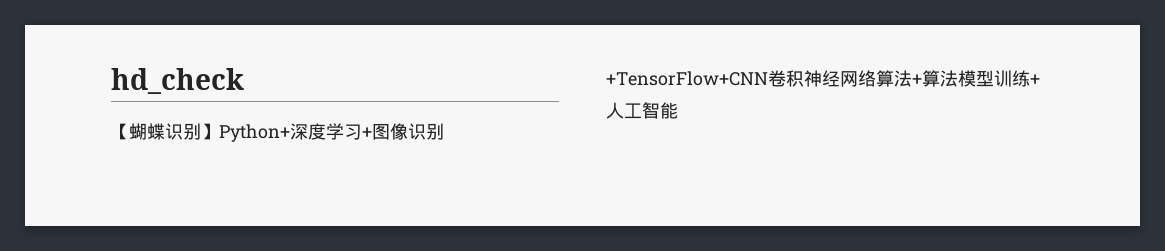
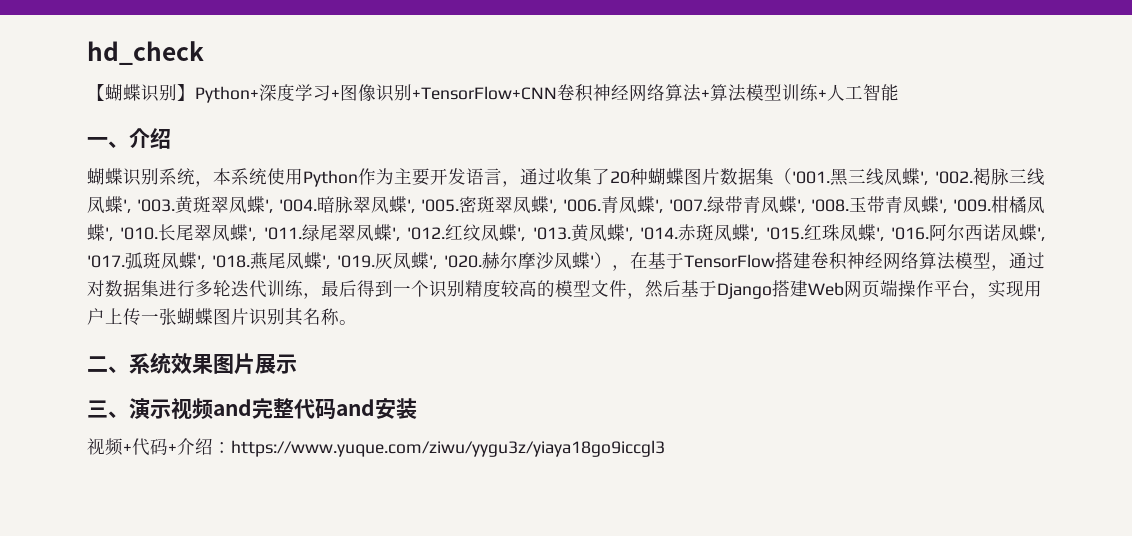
(678, 110) none -> [87,128,171,149] [87,167,1045,187] [87,196,1045,214] [87,224,1045,242] [87,252,1045,271] [87,279,1042,299] [87,307,357,326] [87,352,297,374] [87,398,417,420] [87,438,665,457] // 一、介绍 // 蝴蝶识别系统，本系统使用Python作为主要开发语言，通过收集了20种蝴蝶图片数据集（'001.黑三线凤蝶', '002.褐脉三线凤蝶', '003.黄斑翠凤蝶', '004.暗脉翠凤蝶', '005.密斑翠凤蝶', '006.青凤蝶', '007.绿带青凤蝶', '008.玉带青凤蝶', '009.柑橘凤蝶', '010.长尾翠凤蝶', '011.绿尾翠凤蝶', '012.红纹凤蝶', '013.黄凤蝶', '014.赤斑凤蝶', '015.红珠凤蝶', '016.阿尔西诺凤蝶', '017.弧斑凤蝶', '018.燕尾凤蝶', '019.灰凤蝶', '020.赫尔摩沙凤蝶'），在基于TensorFlow搭建卷积神经网络算法模型，通过对数据集进行多轮迭代训练，最后得到一个识别精度较高的模型文件，然后基于Django搭建Web网页端操作平台，实现用户上传一张蝴蝶图片识别其名称。 // 二、系统效果图片展示 // 三、演示视频and完整代码and安装 // 视频+代码+介绍：https://www.yuque.com/ziwu/yygu3z/yiaya18go9iccgl3

